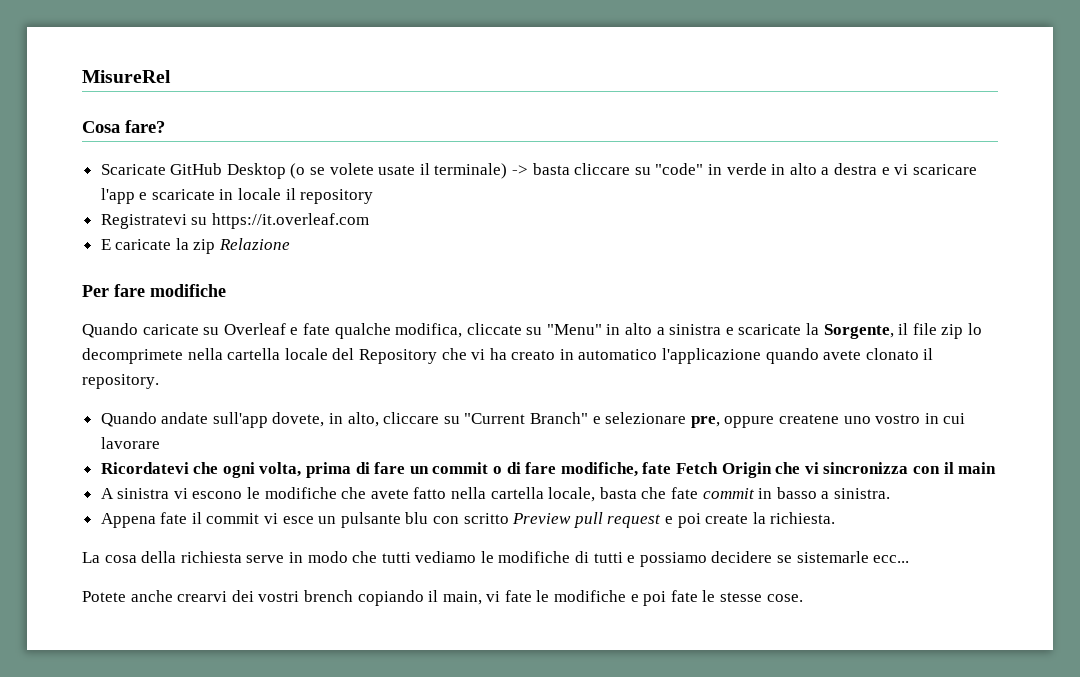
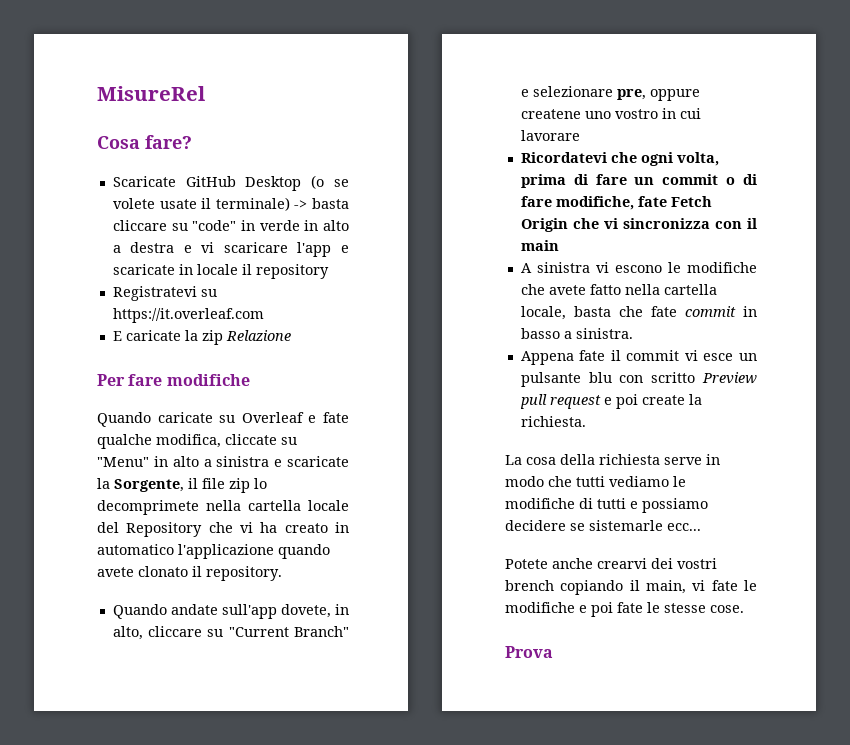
(803, 598) none -> [505,646,553,658] // Prova

